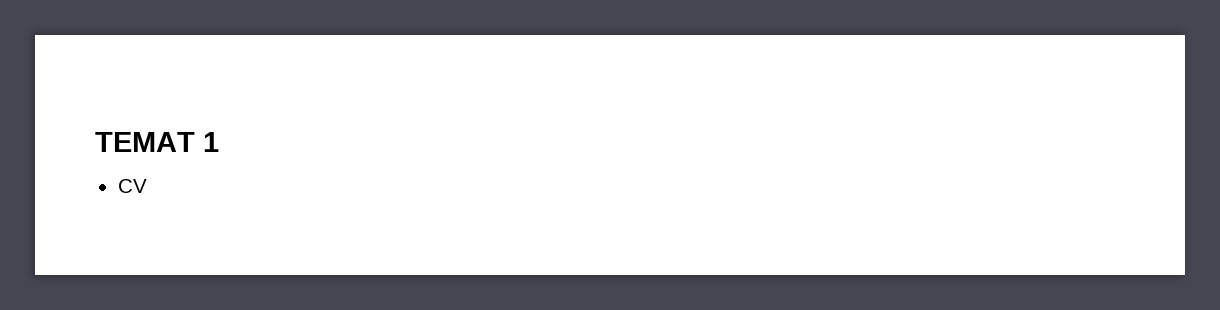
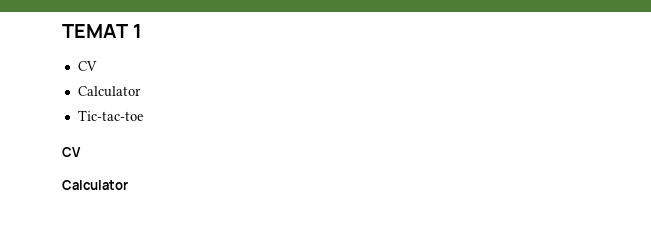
(147, 186) none -> [77,86,141,97] [77,110,143,121] [62,147,81,157] [62,180,128,190] // Calculator // Tic-tac-toe // CV // Calculator

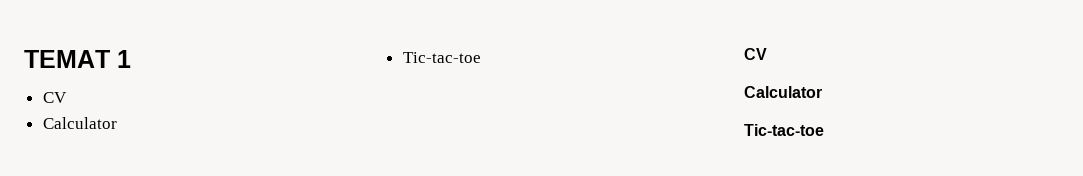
(128, 185) none -> [744,124,824,136] // Tic-tac-toe

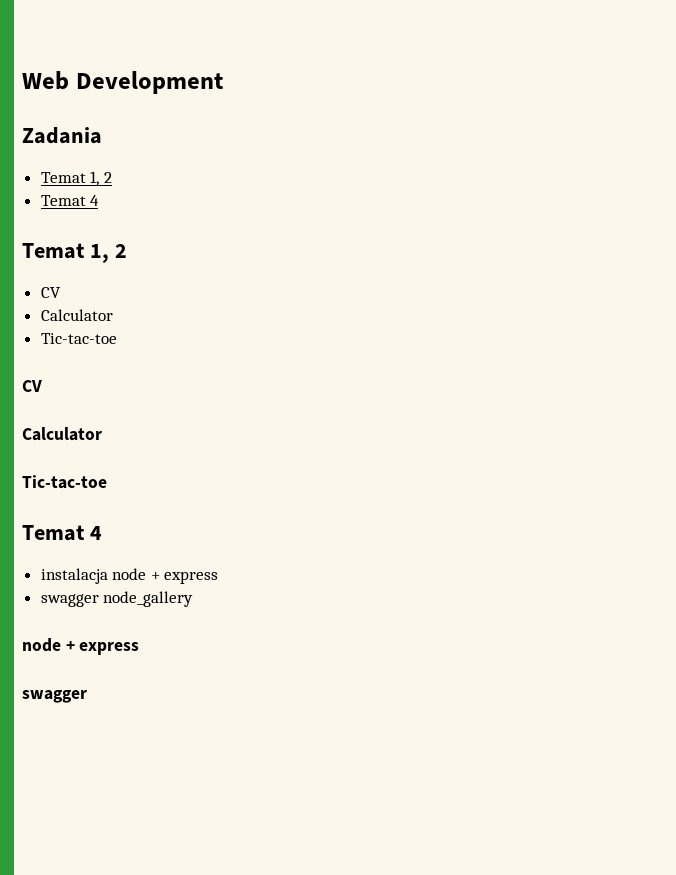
[24,50,131,68] TEMAT 1 -> [22,71,223,94] [22,127,102,144] [40,171,112,186] [40,195,100,206] [22,243,127,263] Web Development // Zadania // Temat 1, 2 // Temat 4 // Temat 1, 2
(824, 130) none -> [22,525,102,541] [40,568,219,584] [40,591,194,607] [22,638,140,655] [22,690,87,703] // Temat 4 // instalacja node + express // swagger node_gallery // node + express // swagger

